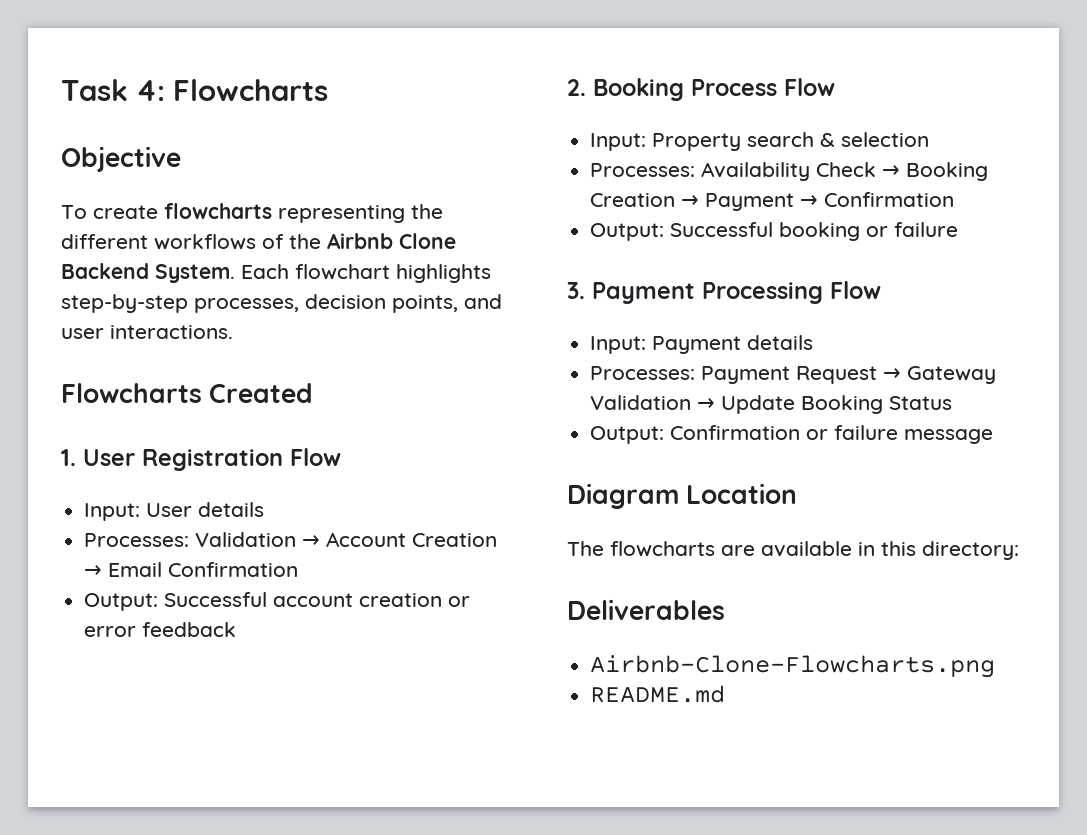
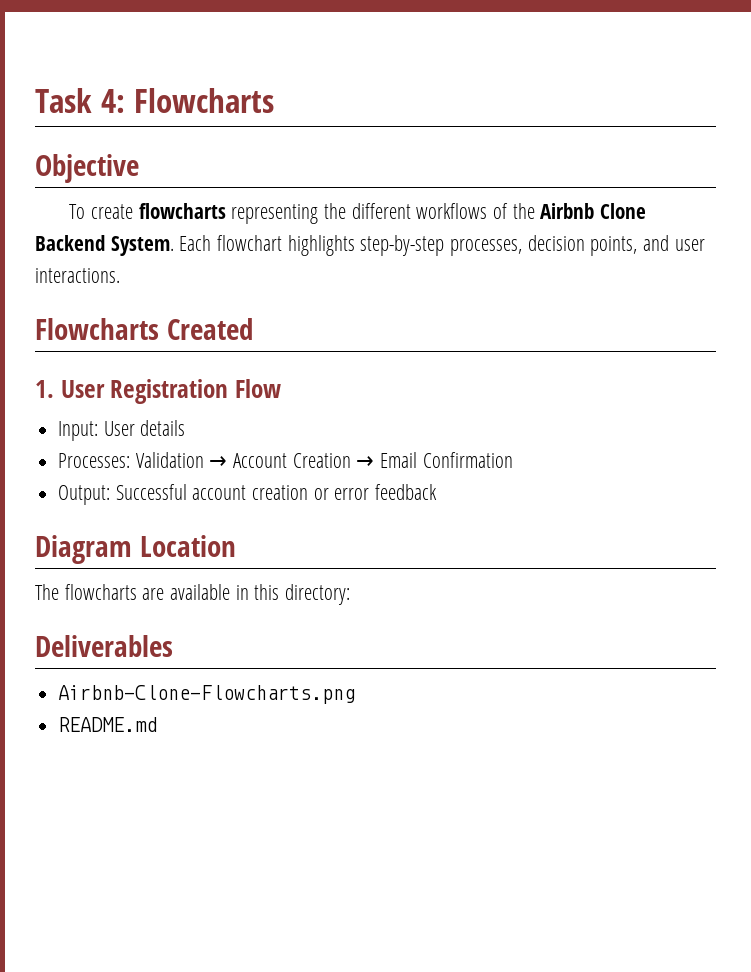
[567,78,835,101] [590,132,930,151] [590,162,989,181] [590,192,955,211] [590,222,959,241] [567,281,881,304] [590,335,814,354] [590,366,997,384] [590,395,953,414] [590,425,994,444] // 2. Booking Process Flow // Input: Property search & selection // Processes: Availability Check → Booking Creation → Payment → Confirmation // Output: Successful booking or failure // 3. Payment Processing Flow // Input: Payment details // Processes: Payment Request → Gateway Validation → Update Booking Status // Output: Confirmation or failure message -> (438, 492) none

